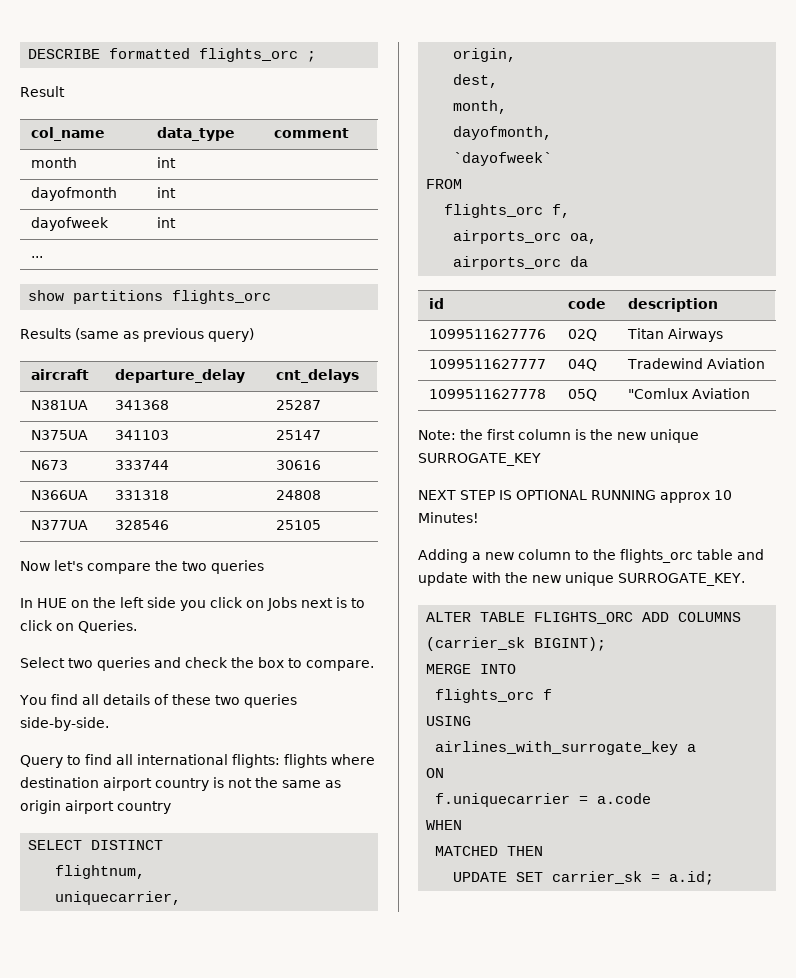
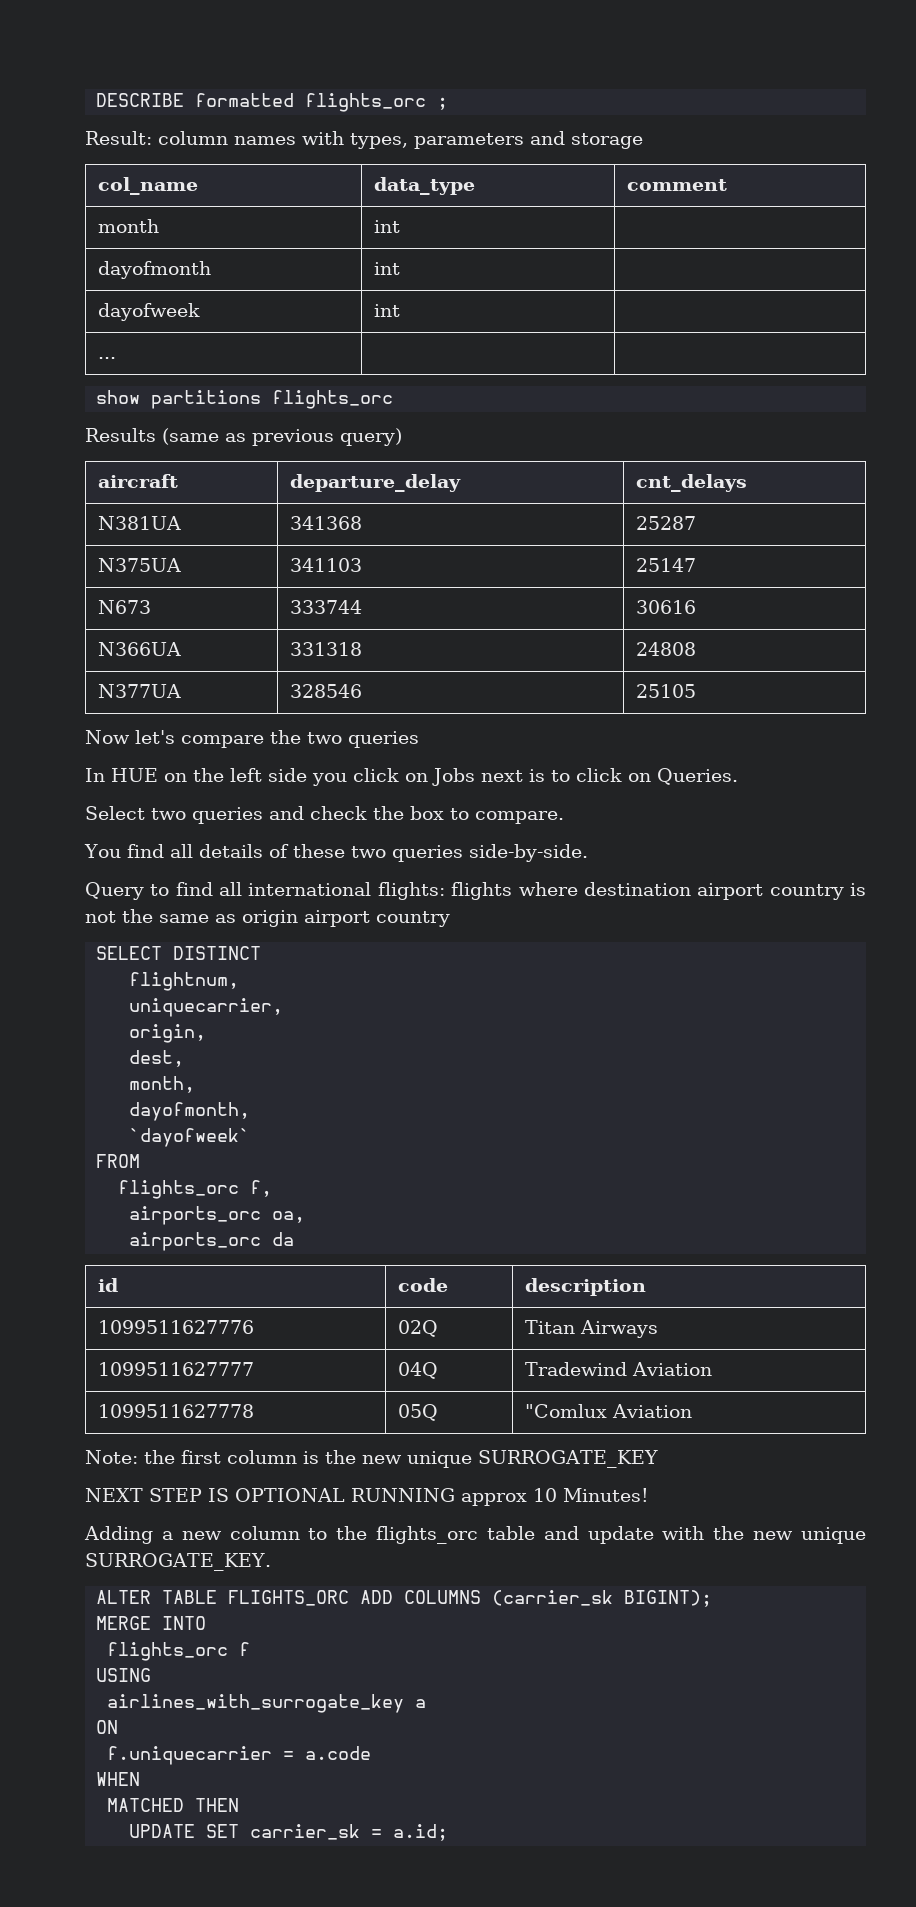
[20,86,65,97] Result -> [85,131,643,149] Result: column names with types, parameters and storage

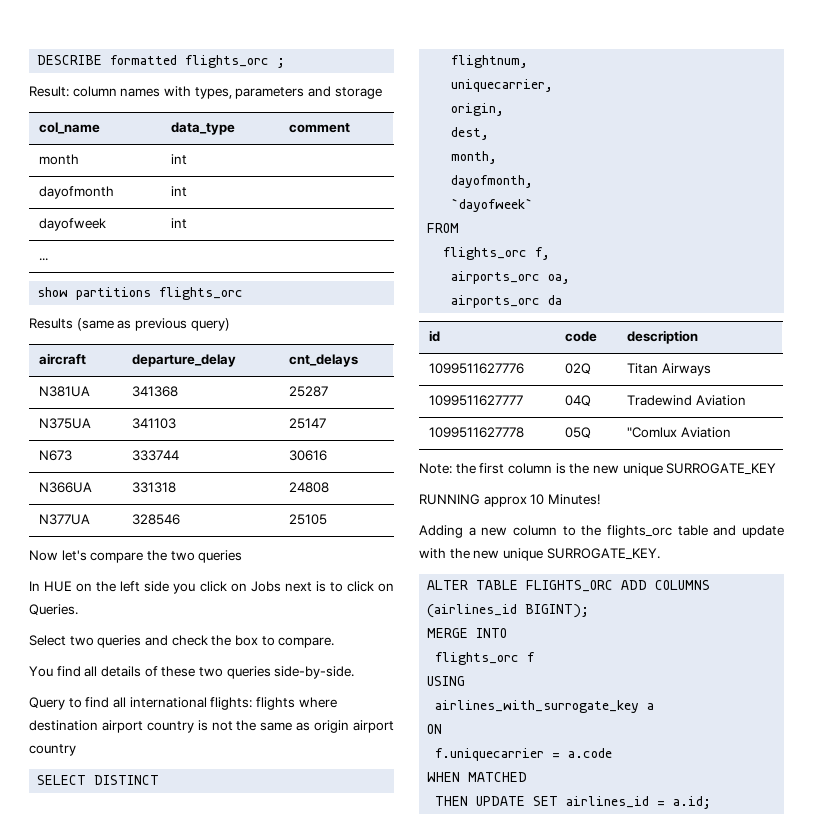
[85,1488,345,1502] NEXT STEP IS OPTIONAL -> (777, 469) none
[492,1590,614,1606] (carrier_sk -> [427,604,518,618] (airlines_id
[107,1798,185,1812] // MATCHED -> [468,772,528,782] MATCHED //
(240, 1805) // -> (469, 801) none
[250,1824,361,1840] carrier_sk -> [566,796,650,808] airlines_id

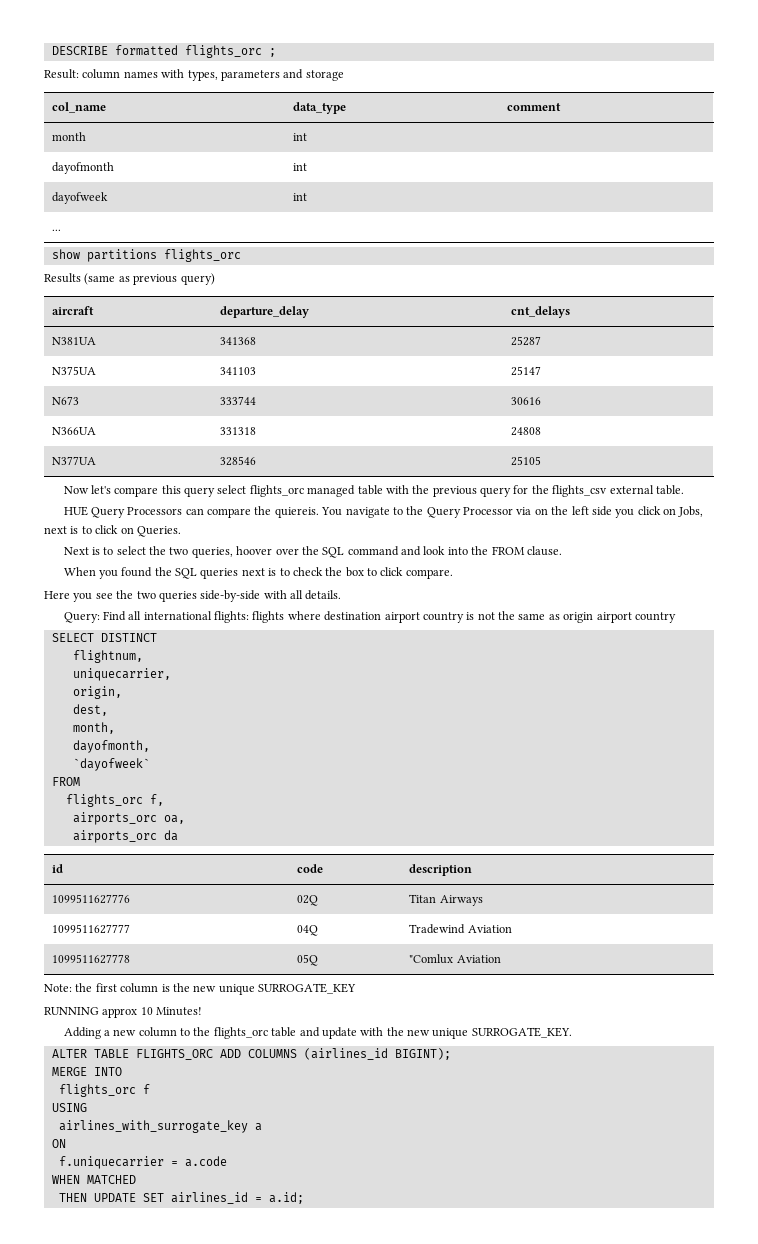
[146,550,243,563] [29,581,73,592] the two queries // In HUE -> [161,485,684,497] [63,506,532,518] this query select flights_orc managed table with the previous query for the flights_csv external table. // HUE Query Processors can compare the quiereis. You navigate to the Query Processor via
[250,581,281,592] Jobs -> [678,506,704,517] Jobs,
[29,635,168,648] Select two queries and -> [63,546,562,558] [63,567,290,579] Next is to select the two queries, hoover over the SQL command and look into the FROM clause. // When you found the SQL queries next is to
(275, 641) none -> [380,567,404,576] click
[29,666,355,679] [29,697,110,710] You find all details of these two queries side-by-side. // Query to find -> [44,590,342,602] [63,611,126,623] Here you see the two queries side-by-side with all details. // Query: Find

